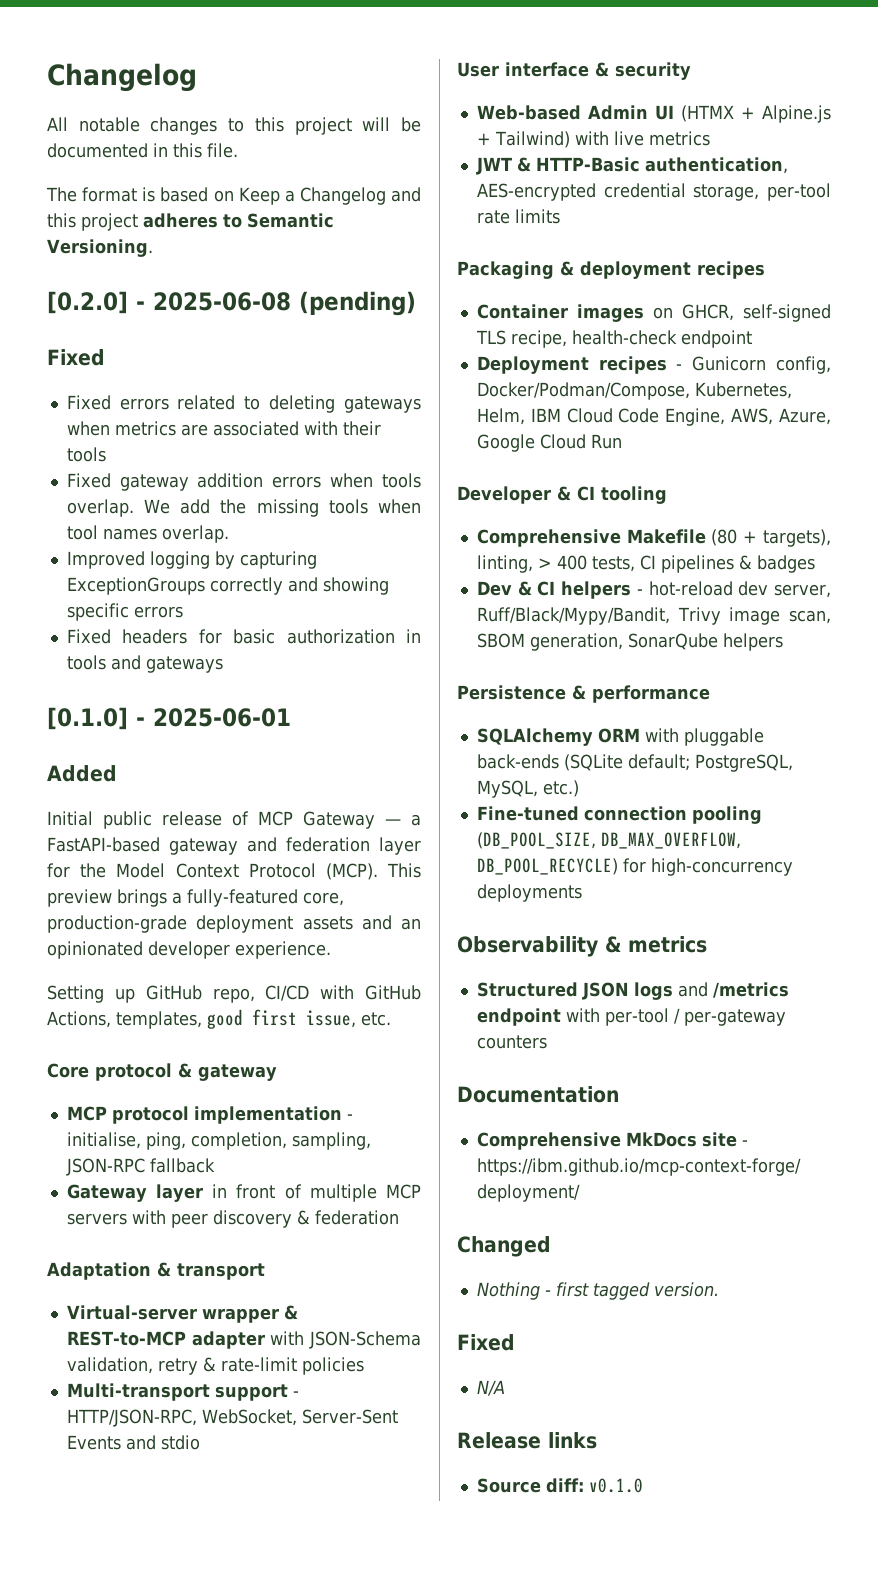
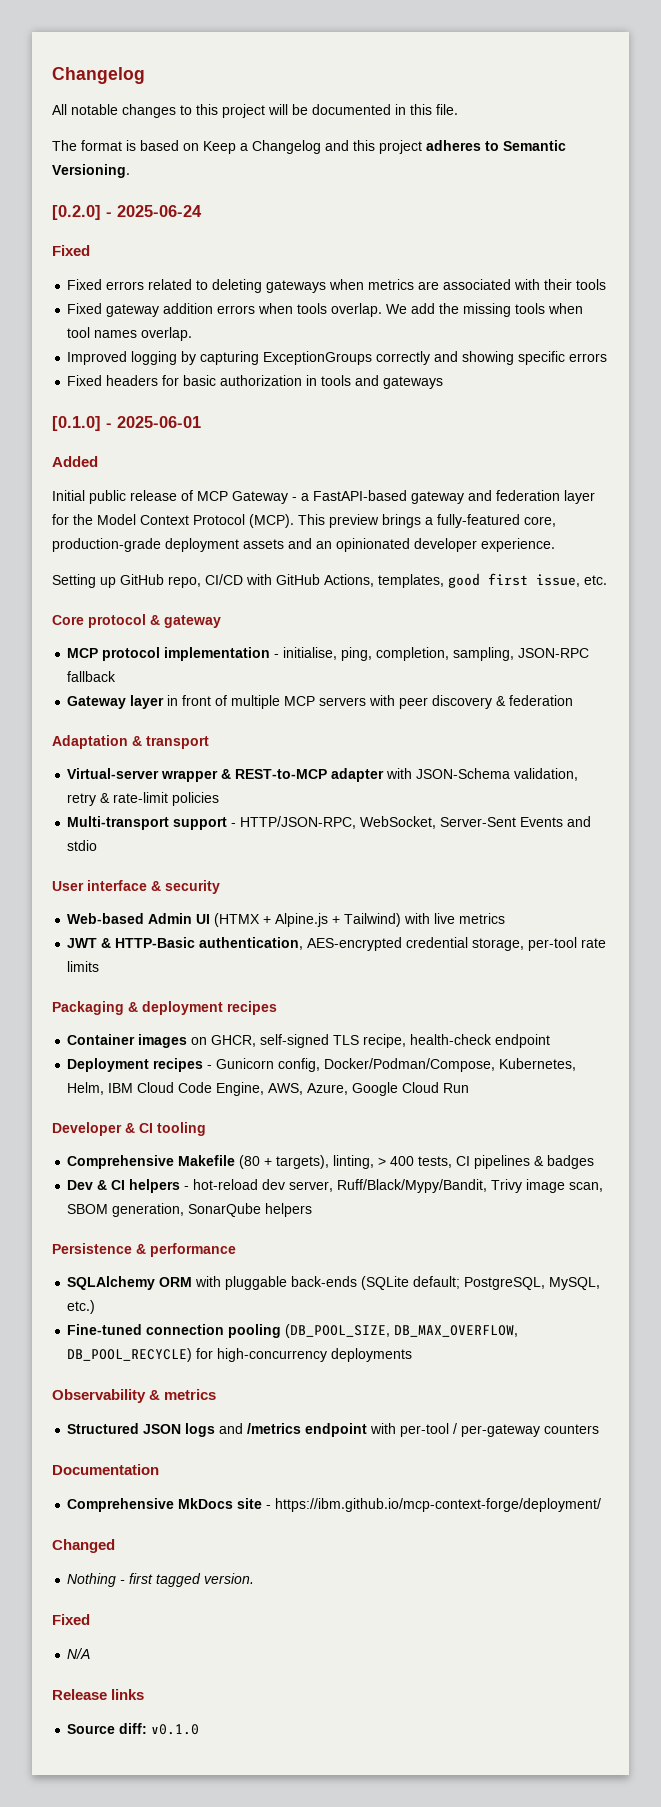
[153,291,416,316] 2025-06-08 (pending) -> [117,205,202,217] 2025-06-24
[385,819,401,825] — -> [292,497,297,501] -

